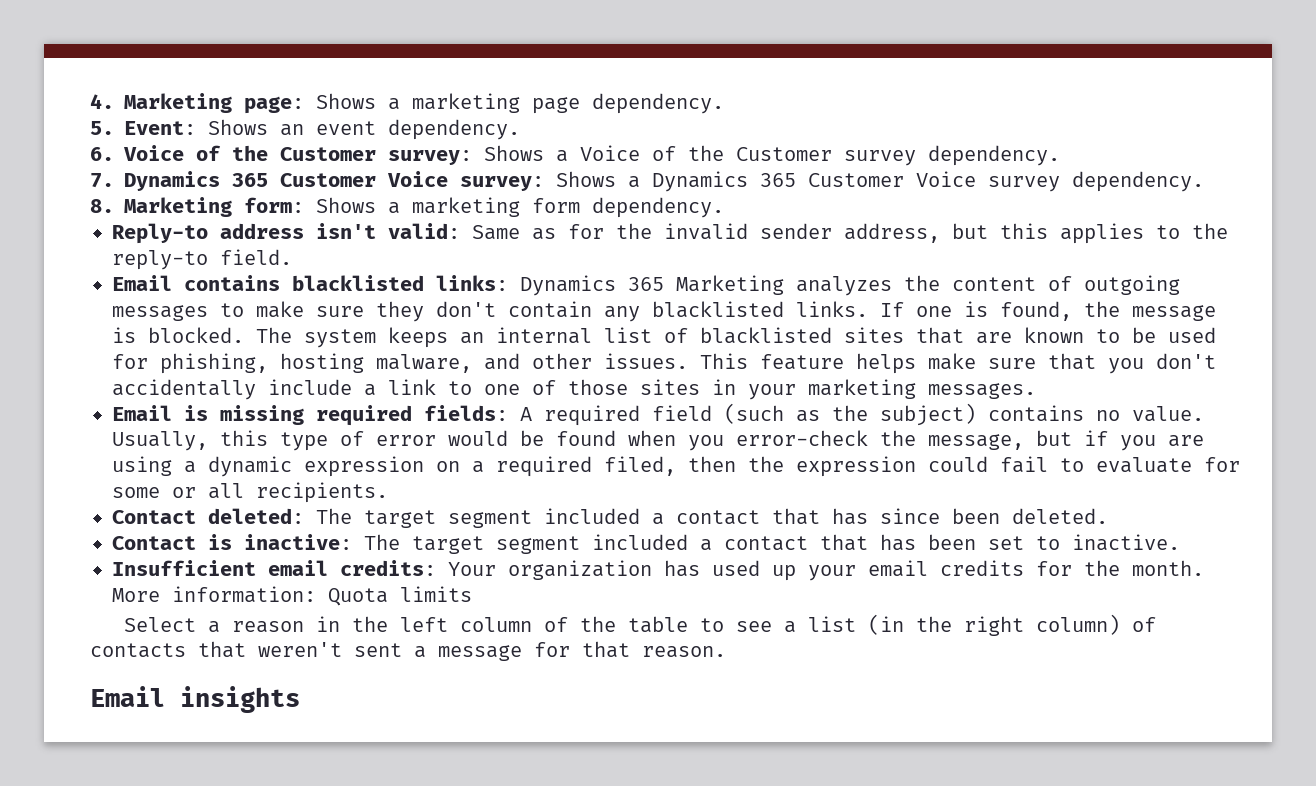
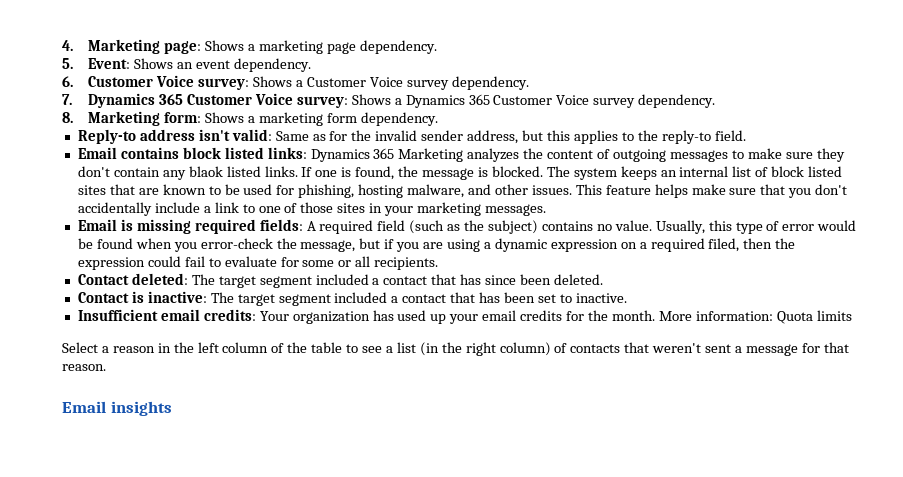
[123,145,832,165] Voice of the Customer survey: Shows a Voice of the Customer -> [88,75,403,90] Customer Voice survey: Shows a Customer Voice
[292,275,424,291] blacklisted -> [182,147,264,159] block listed
[652,301,784,318] blacklisted -> [188,166,261,177] blaok listed
[700,327,832,344] blacklisted -> [771,166,843,177] block listed

